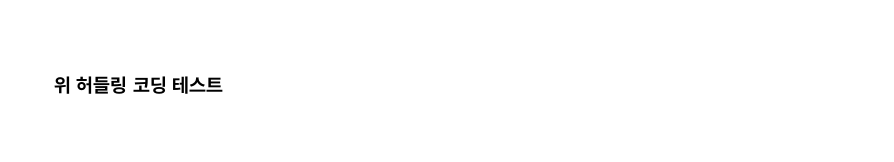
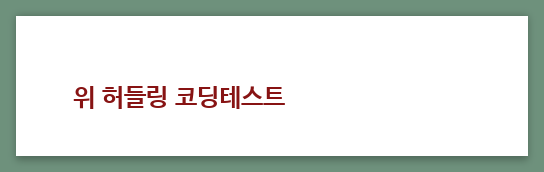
[132,76,223,94] 코딩 테스트 -> [174,86,285,109] 코딩테스트

